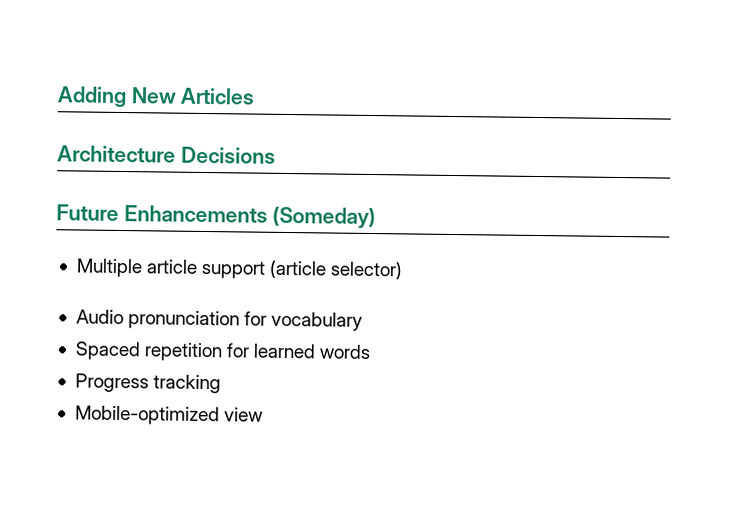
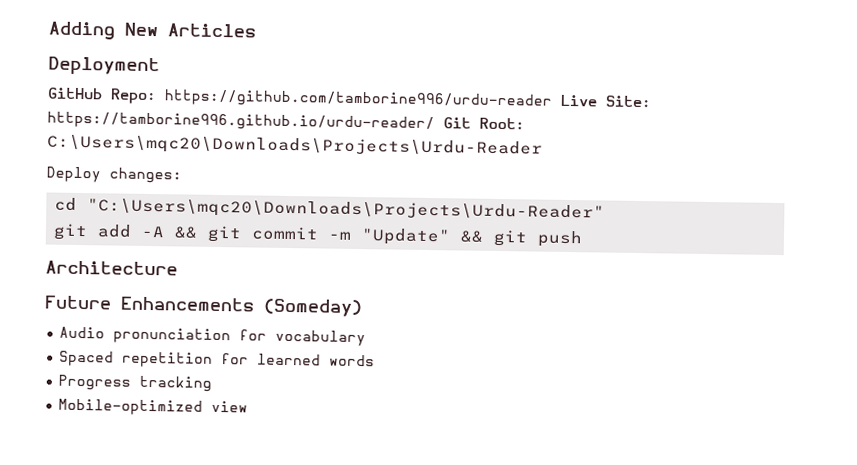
(256, 96) none -> [48,56,160,77] [47,87,651,110] [47,111,525,133] [47,134,543,158] [46,166,182,184] [54,197,606,222] [53,223,584,248] // Deployment // GitHub Repo: https://github.com/tamborine996/urdu-reader Live Site: https://tamborine996.github.io/urdu-reader/ Git Root: C:\Users\mqc20\Downloads\Projects\Urdu-Reader // Deploy changes: // cd "C:\Users\mqc20\Downloads\Projects\Urdu-Reader" // git add -A && git commit -m "Update" && git push
[180,146,276,164] Decisions -> (178, 268) none
[75,258,404,280] // Multiple article support (article selector) -> (363, 308) none

